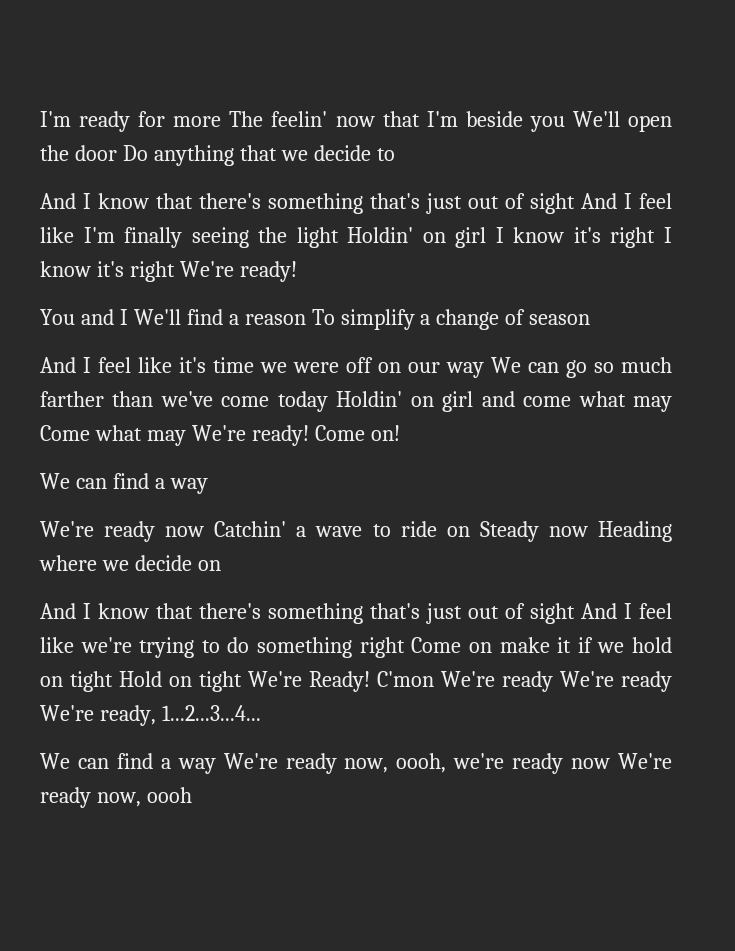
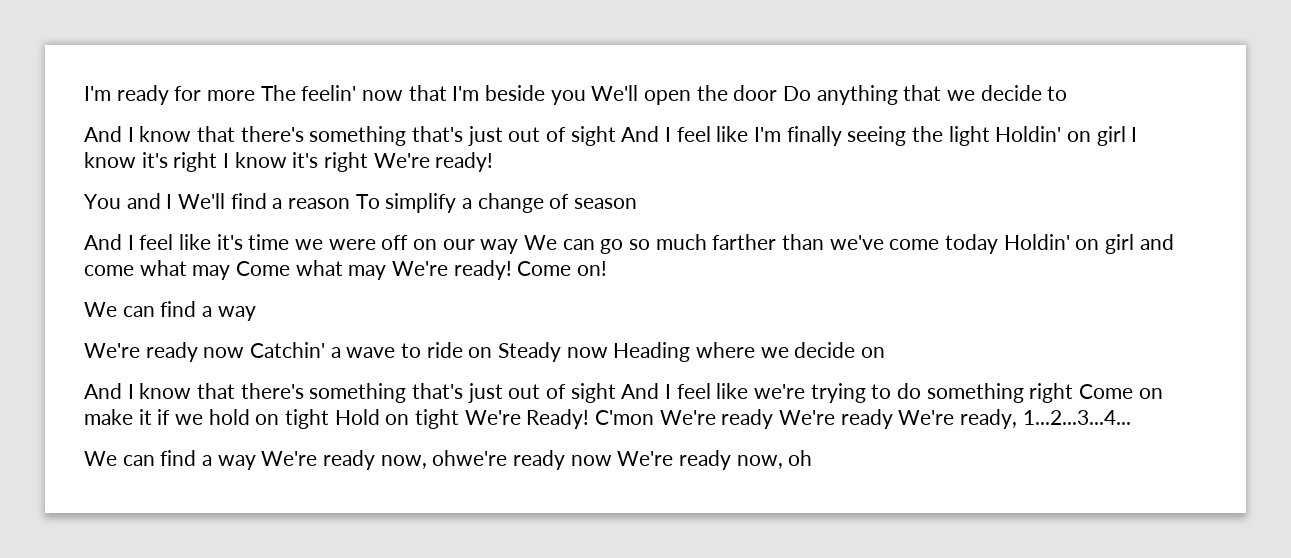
[396,753,505,773] oooh, we're -> [432,450,508,466] ohwe're
[146,787,192,803] oooh -> [788,450,813,466] oh

